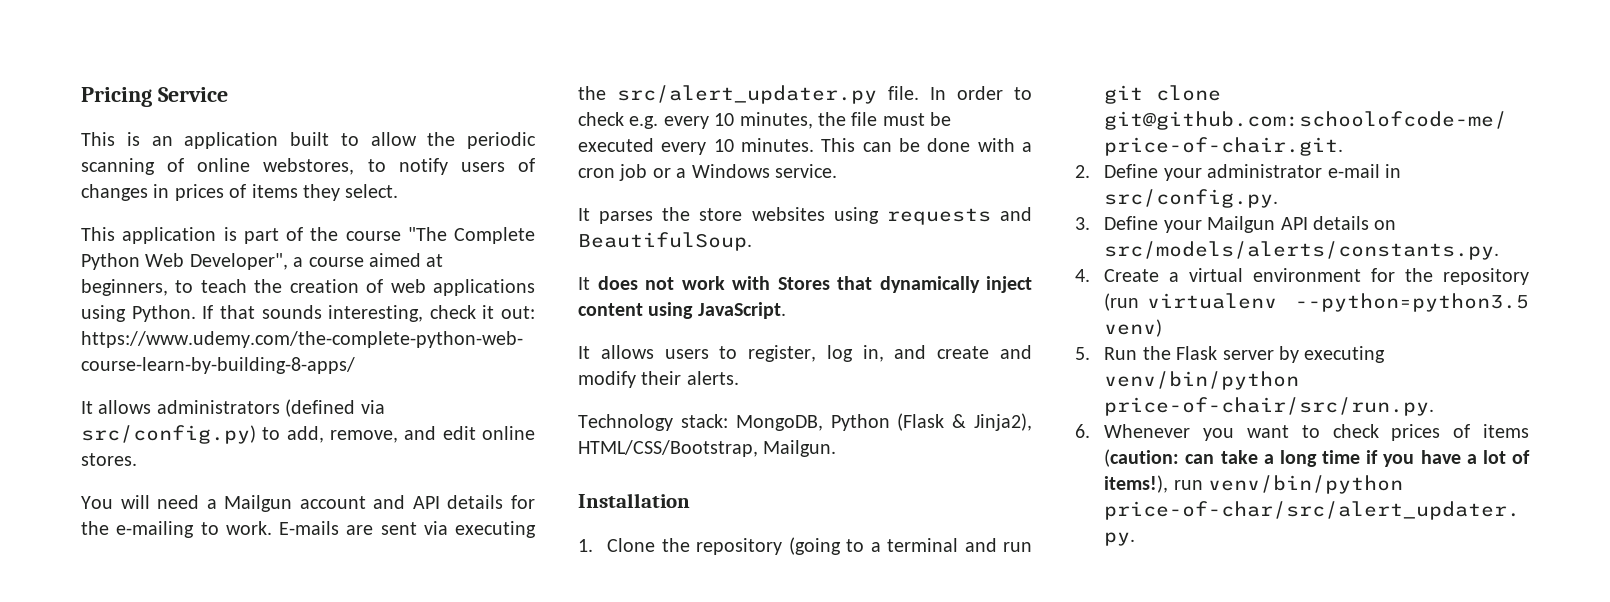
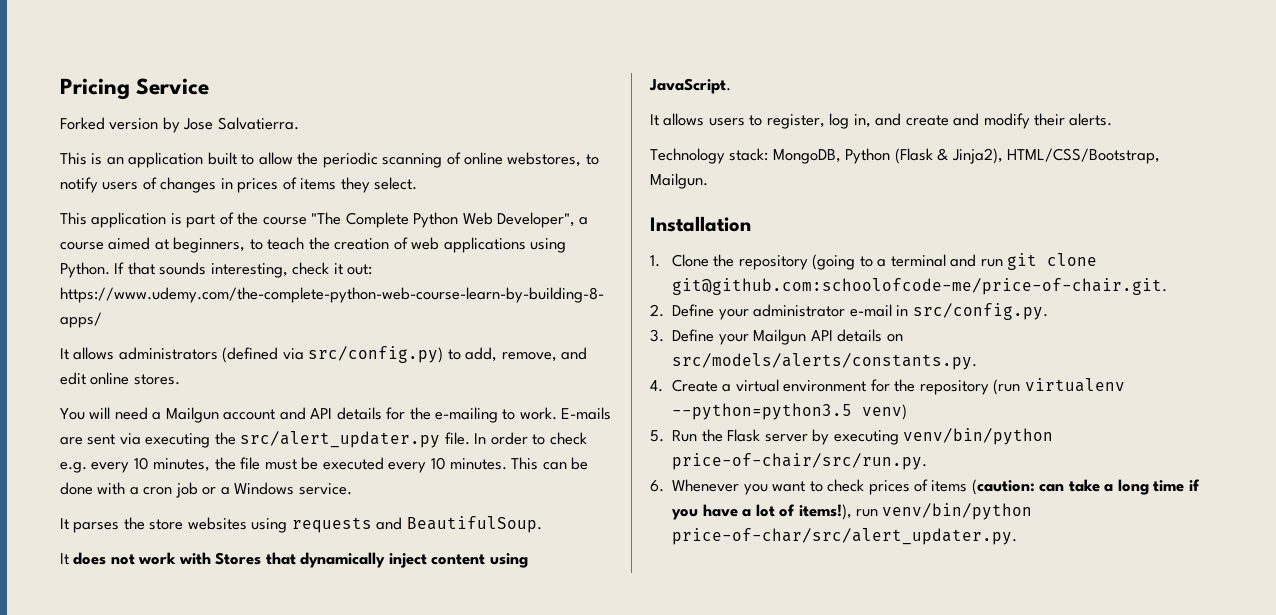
(228, 94) none -> [60,117,299,133] // Forked version by Jose Salvatierra.

